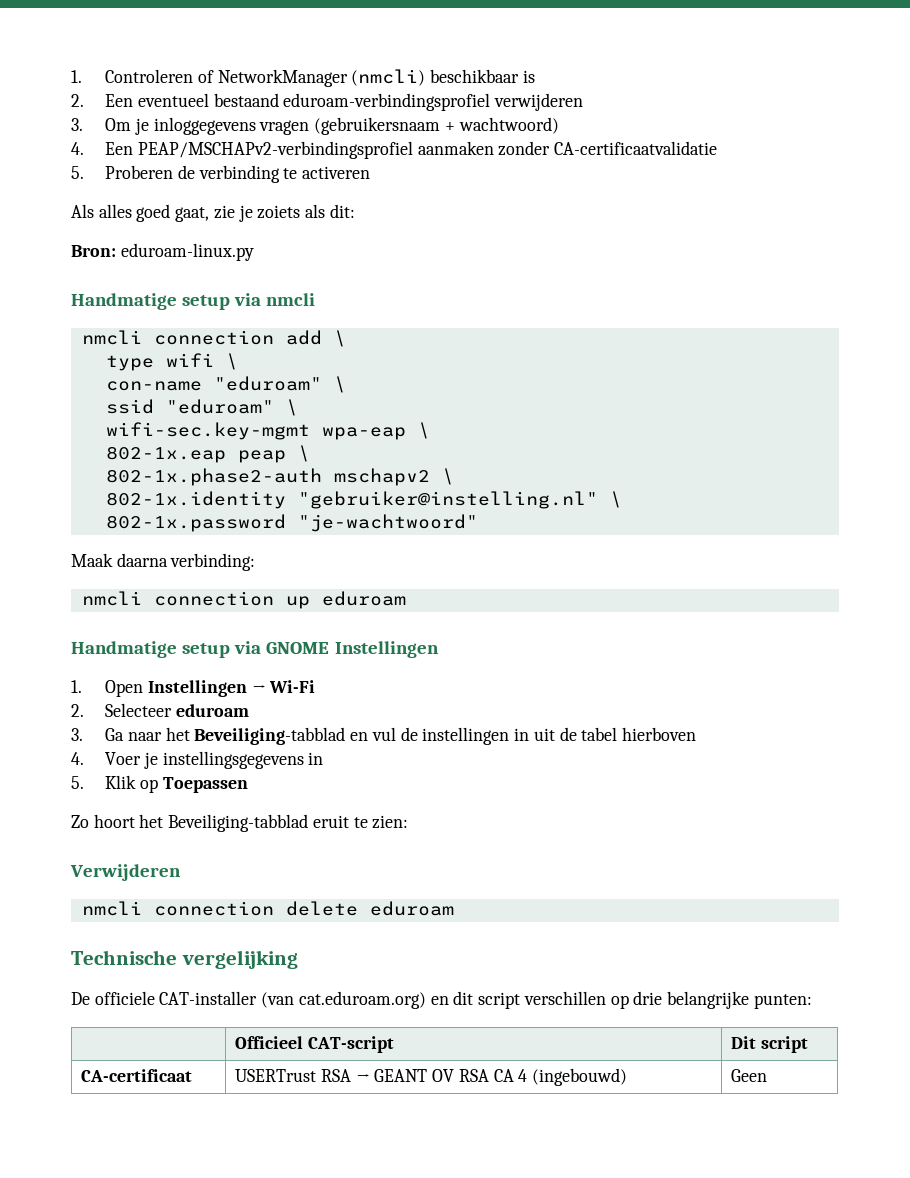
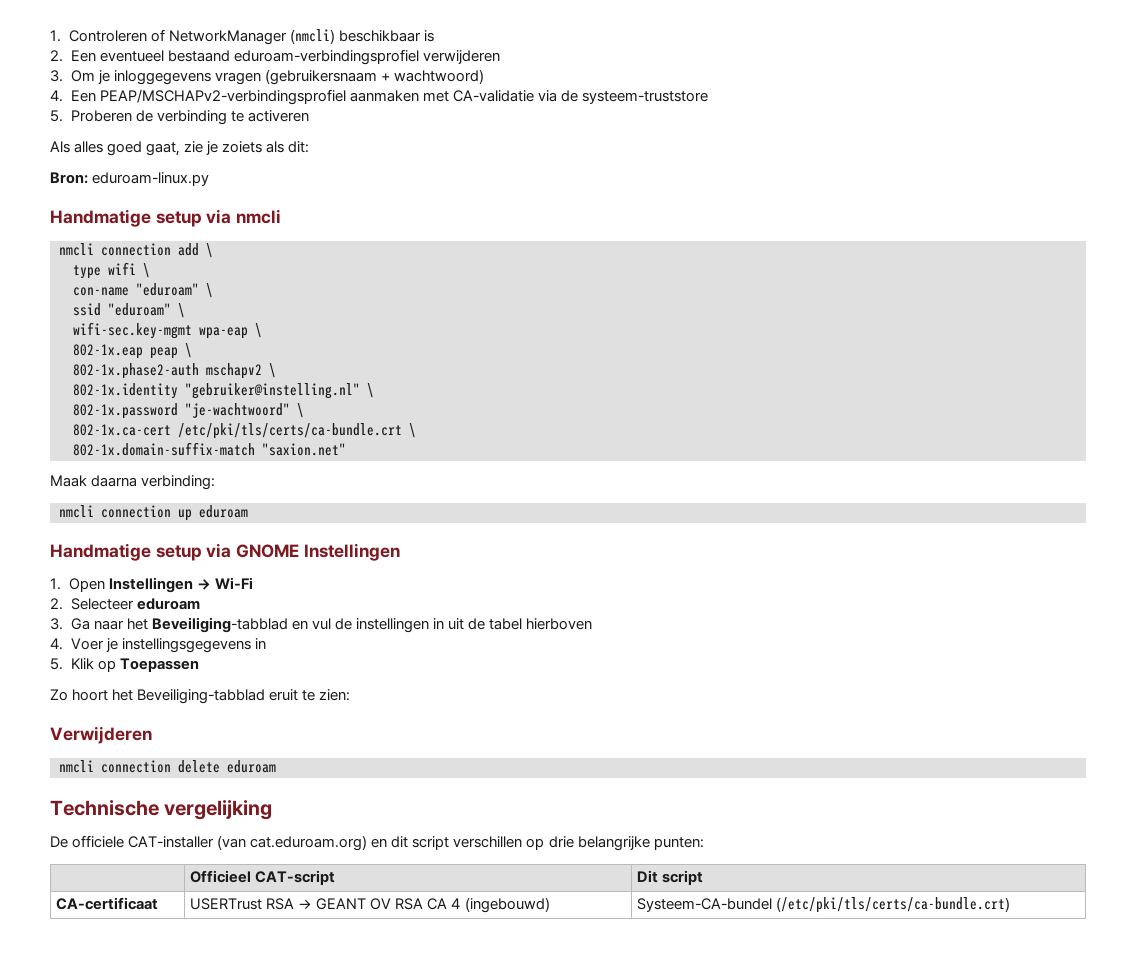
[498,141,718,156] zonder CA-certificaatvalidatie -> [422,90,708,104] met CA-validatie via de systeem-truststore
(478, 523) none -> [297,403,304,418] [73,423,416,439] [73,442,346,456] \ // 802-1x.ca-cert /etc/pki/tls/certs/ca-bundle.crt \ // 802-1x.domain-suffix-match "saxion.net"
[731,1069,768,1082] Geen -> [637,897,1011,913] Systeem-CA-bundel (/etc/pki/tls/certs/ca-bundle.crt)

